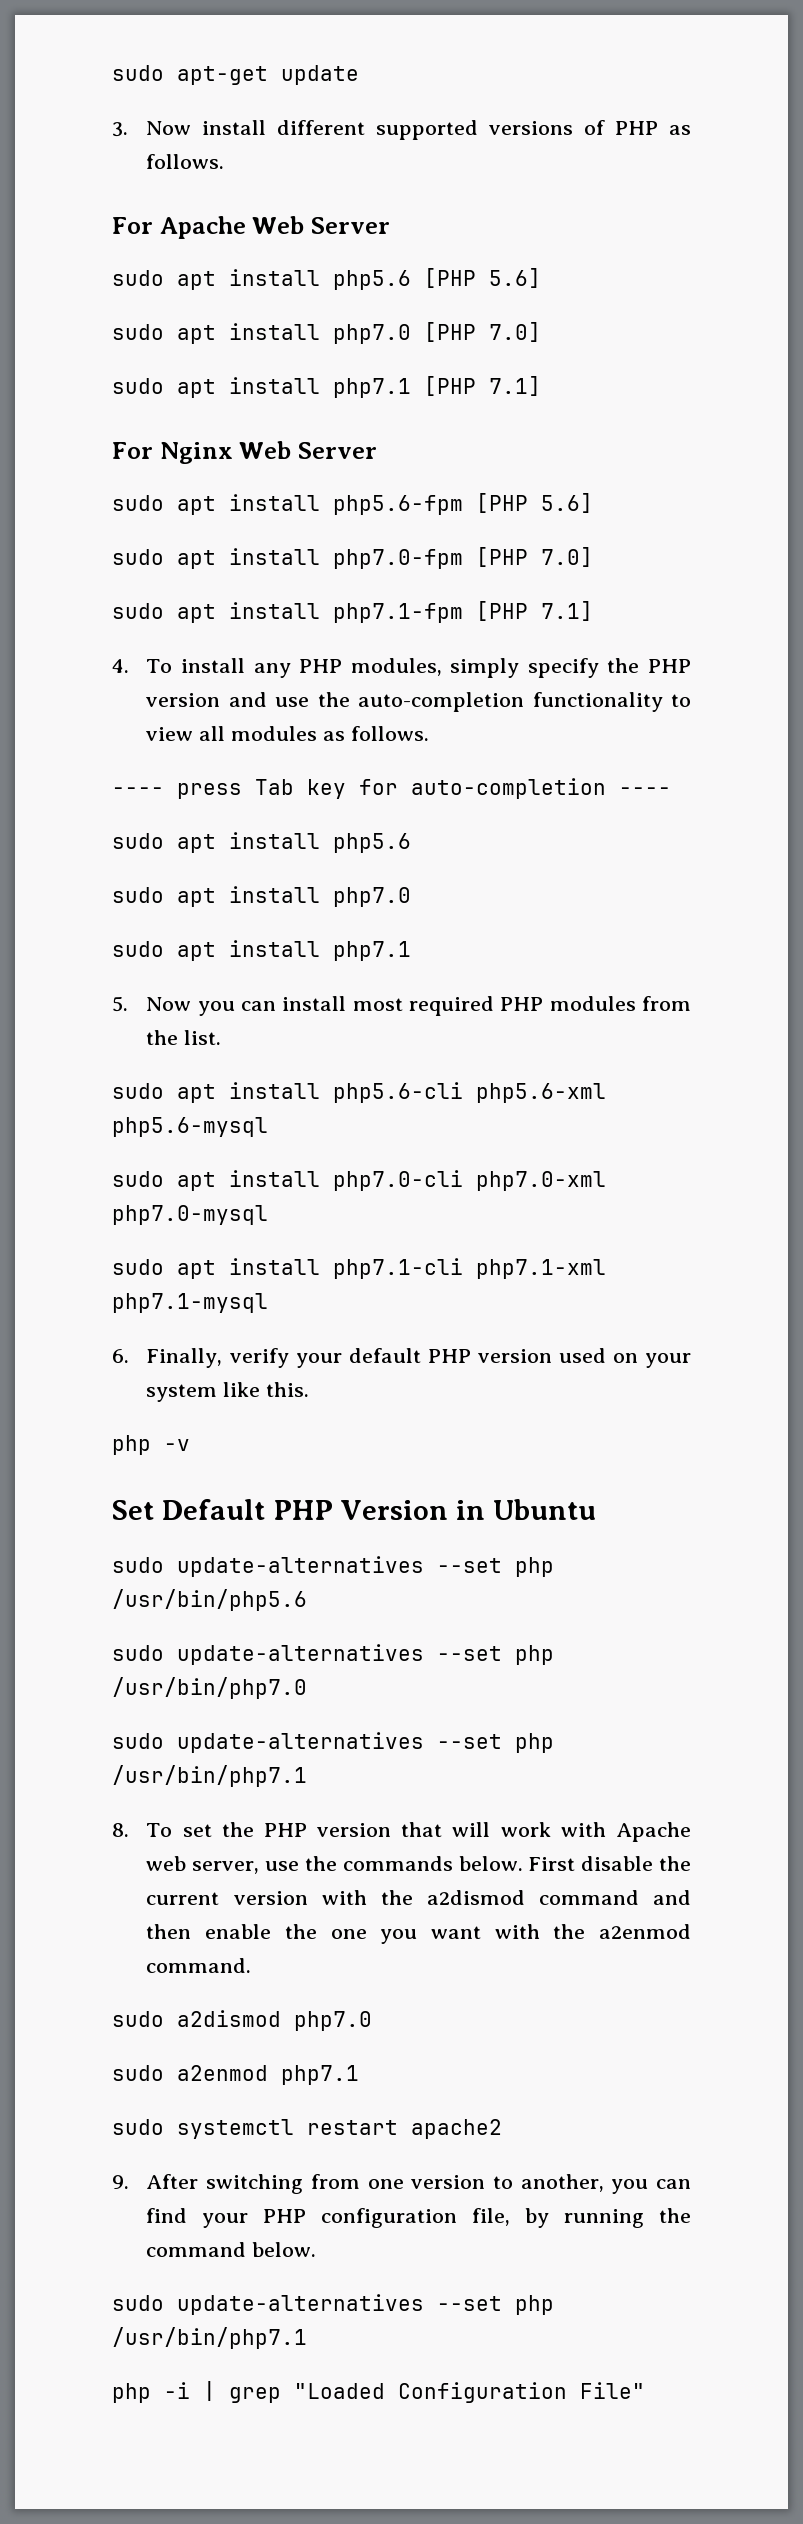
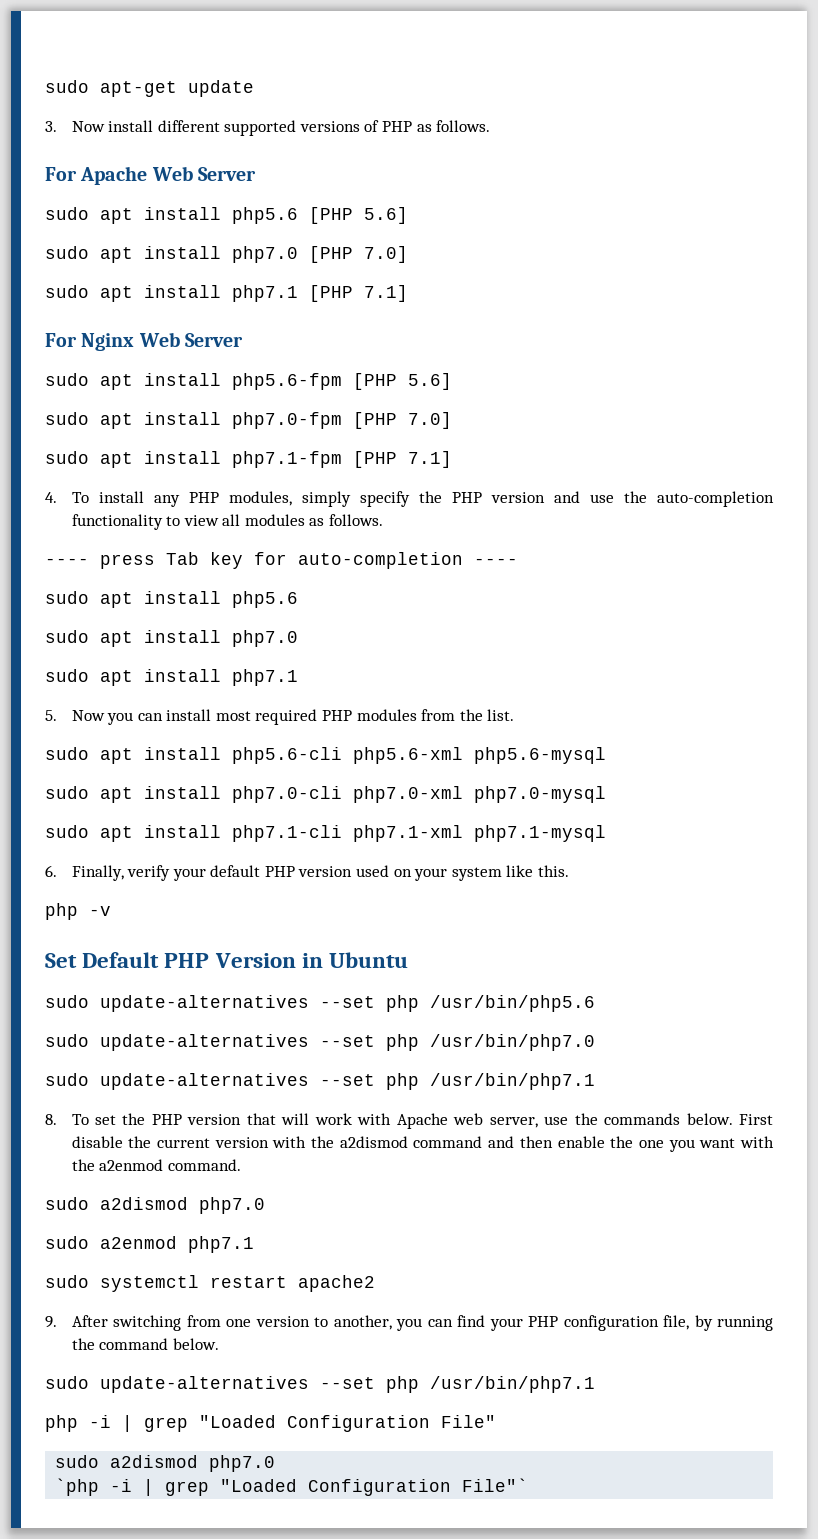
(645, 2390) none -> [55,1455,276,1472] [55,1478,529,1496] // sudo a2dismod php7.0 // `php -i | grep "Loaded Configuration File"`

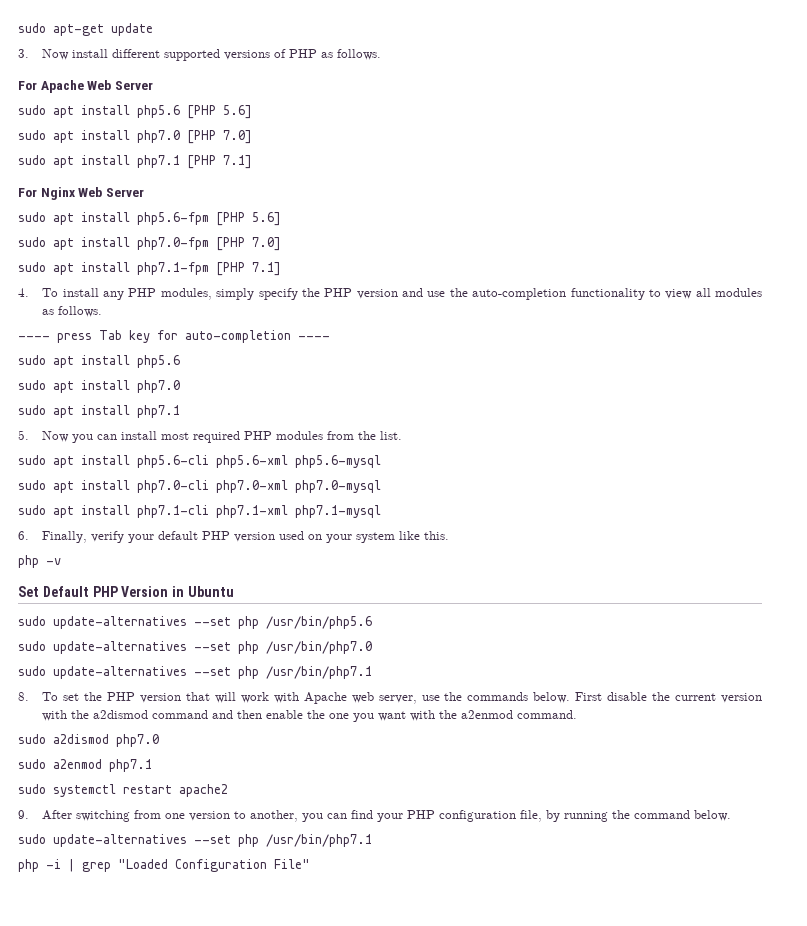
[55,1455,276,1472] [55,1478,529,1496] // sudo a2dismod php7.0 // `php -i | grep "Loaded Configuration File"` -> (310, 864) none

